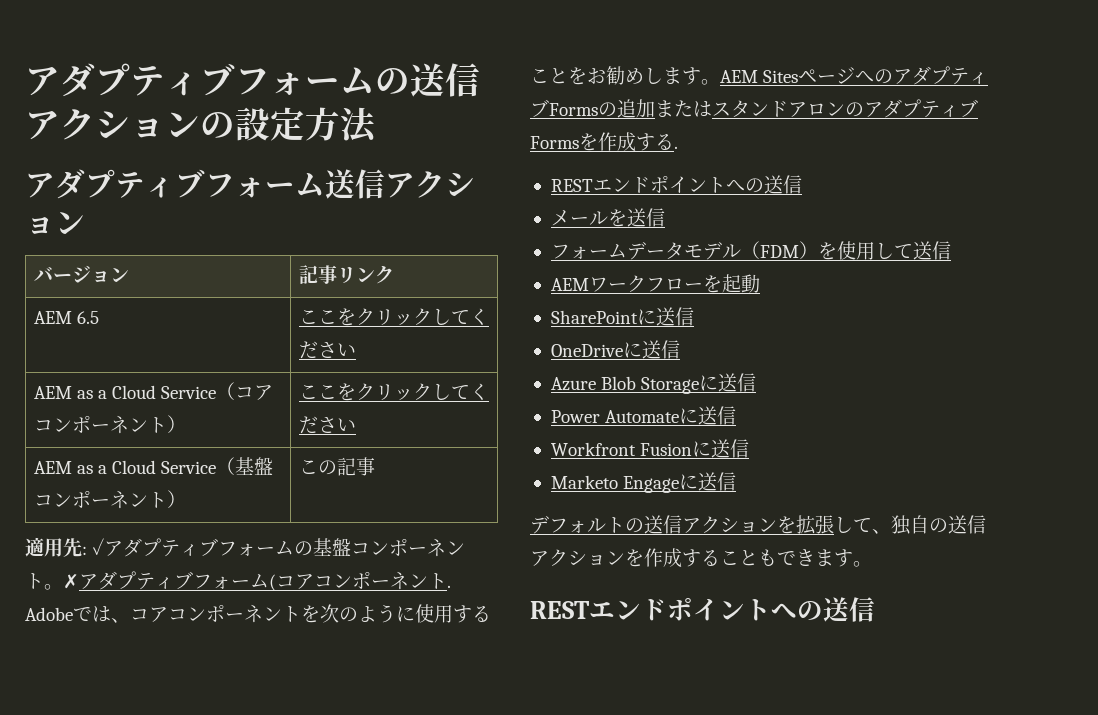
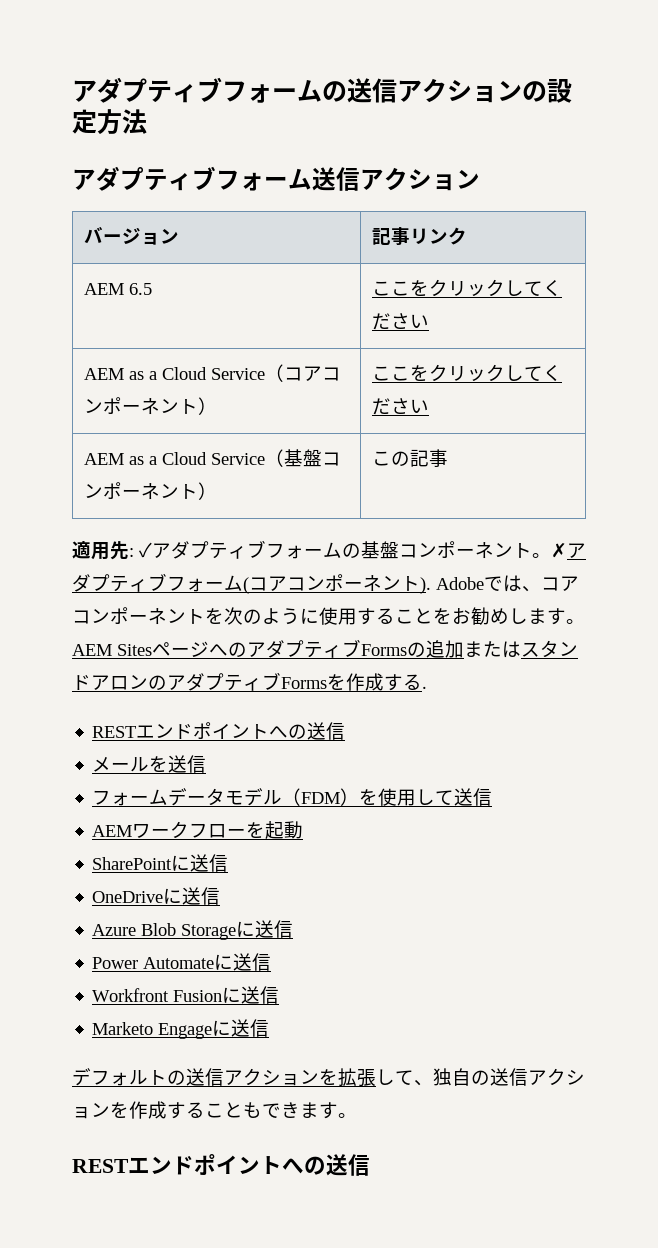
[447,585,451,588] . -> [420,577,431,594] ).

